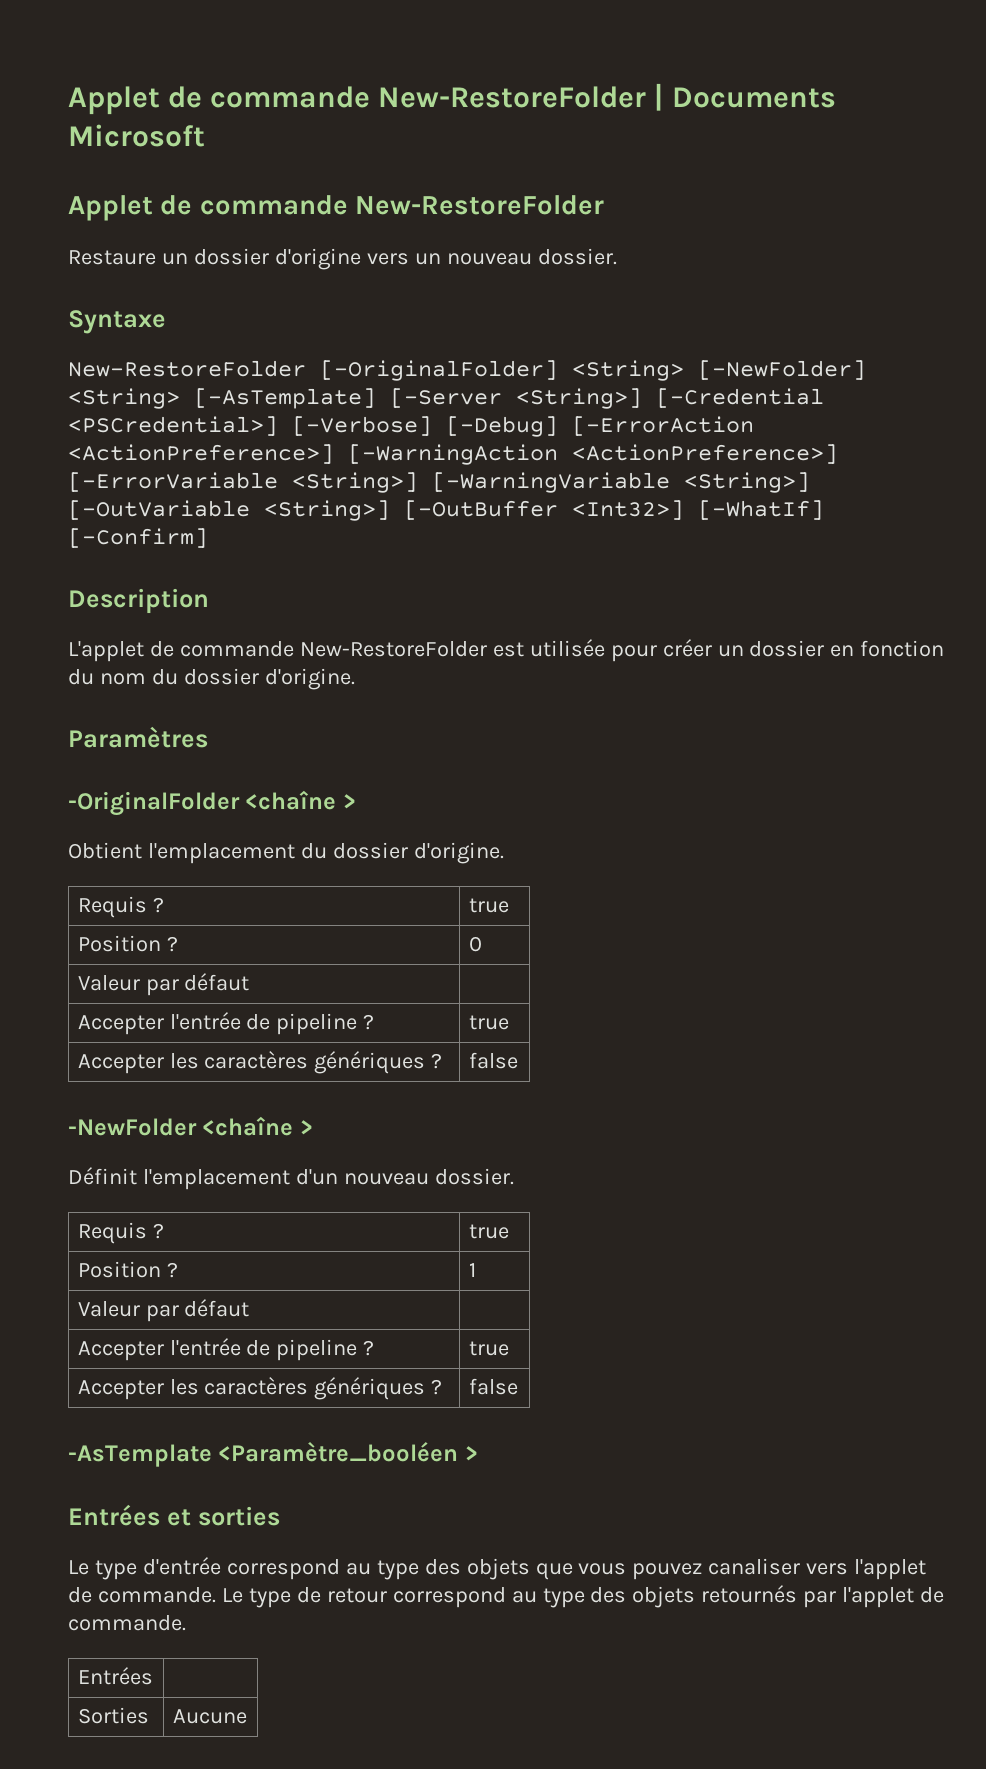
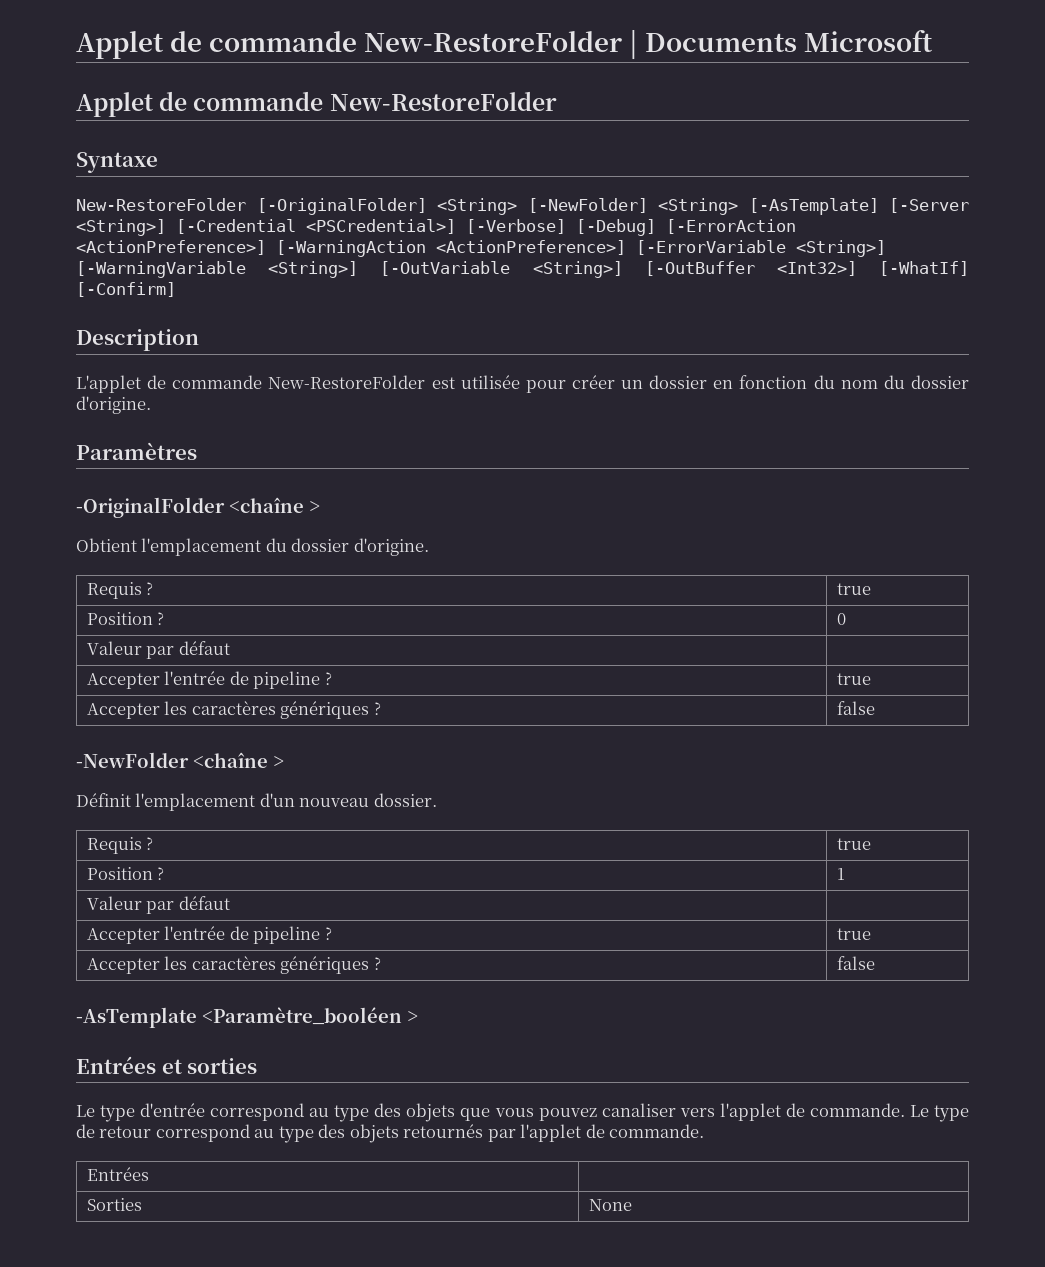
[68,248,617,270] // Restaure un dossier d'origine vers un nouveau dossier. -> (557, 101) none
[172,1709,247,1724] | Aucune -> [588,1199,632,1211] | None

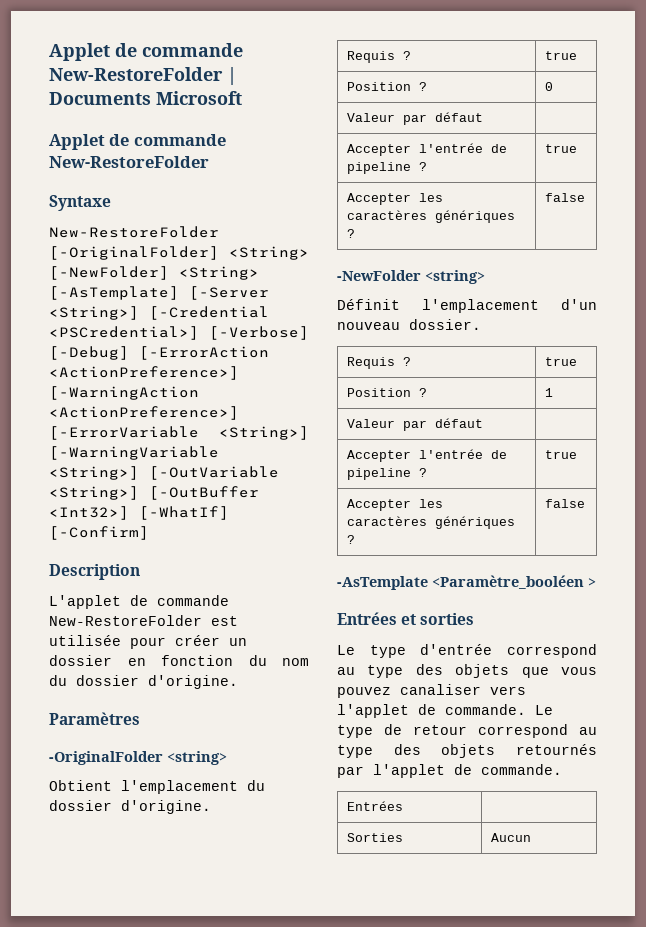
[229,497,320,513] <chaîne > -> [167,751,227,765] <string>
[193,752,284,768] <chaîne > -> [425,270,485,284] <string>
[588,1199,632,1211] | None -> [490,833,531,842] | Aucun

